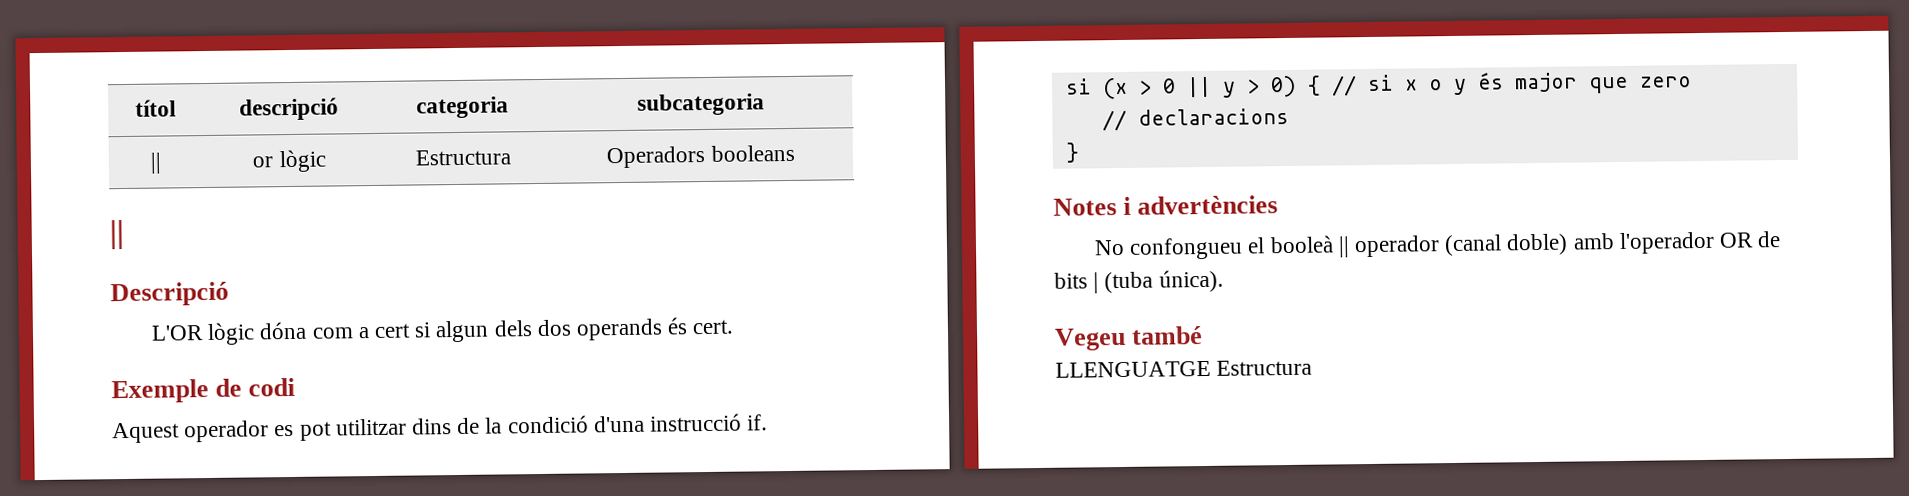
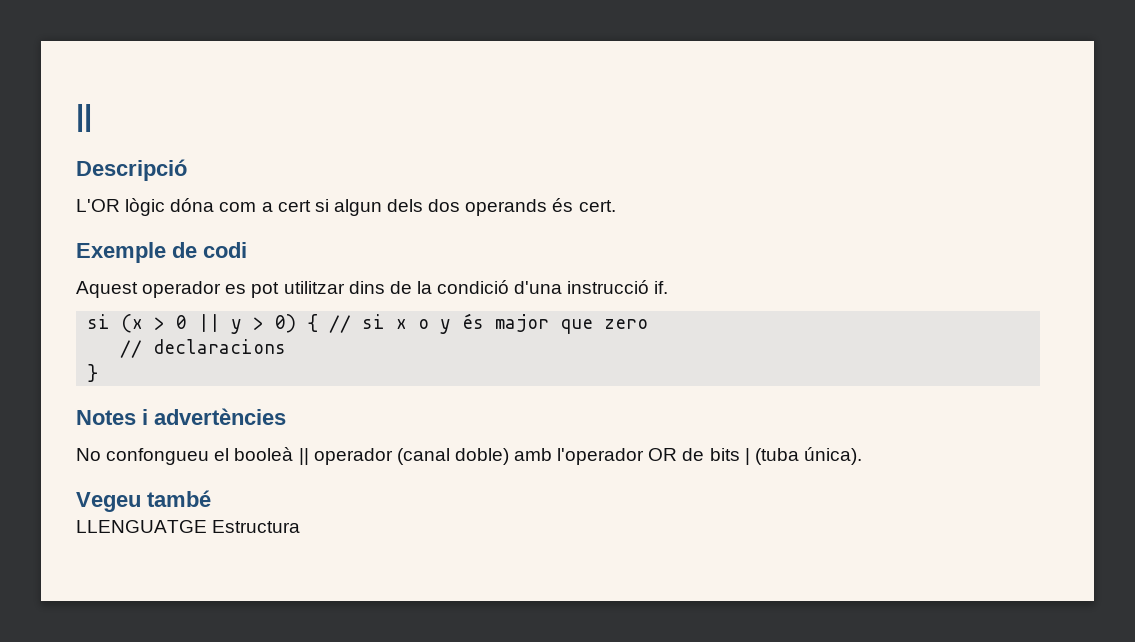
[134,99,176,117] [239,97,339,121] [416,96,509,119] [636,93,765,116] [149,152,162,174] [252,149,327,173] [414,149,511,166] [606,144,795,169] títol | descripció | categoria | subcategoria // || | or lògic | Estructura | Operadors booleans // -> (76, 118) none

